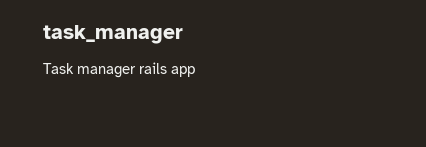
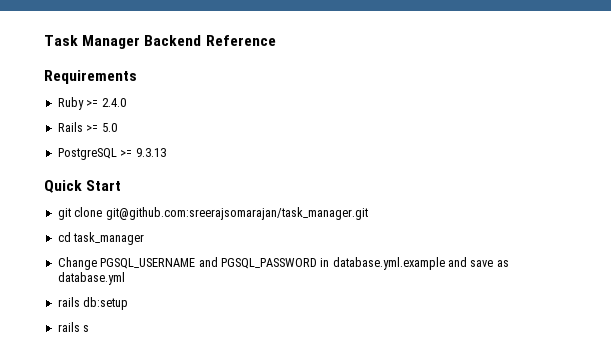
[43,25,183,44] [43,62,195,78] task_manager // Task manager rails app -> [44,35,276,49] [44,70,137,84] [57,97,126,110] [57,122,117,132] [57,148,166,160] [44,180,122,193] [57,207,368,220] [57,232,145,245] [57,257,509,270] [57,272,125,285] [57,297,129,310] [57,322,90,332] Task Manager Backend Reference // Requirements // Ruby >= 2.4.0 // Rails >= 5.0 // PostgreSQL >= 9.3.13 // Quick Start // git clone git@github.com:sreerajsomarajan/task_manager.git // cd task_manager // Change PGSQL_USERNAME and PGSQL_PASSWORD in database.yml.example and save as database.yml // rails db:setup // rails s

